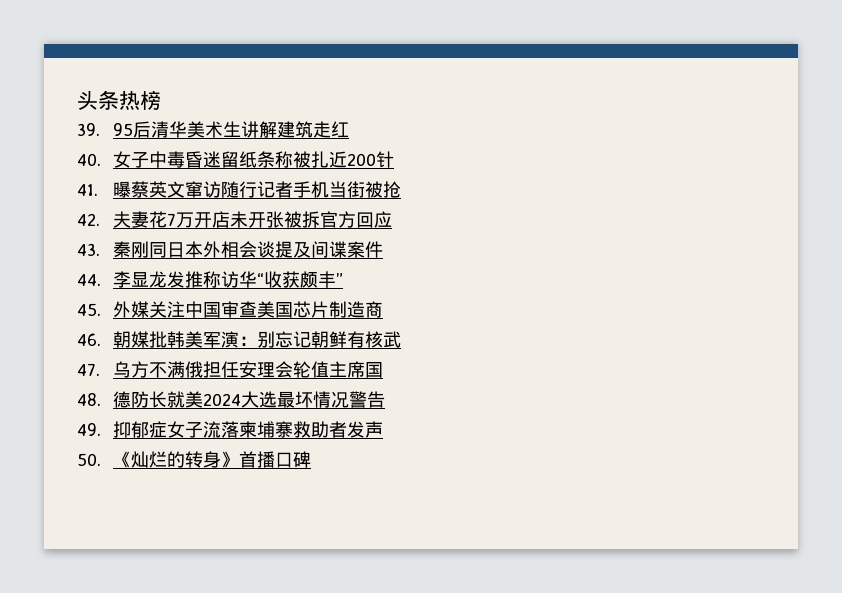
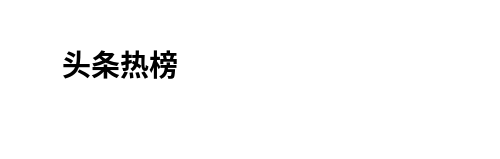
[77,121,349,138] [77,151,394,168] [77,181,401,198] [77,211,392,228] [77,241,383,258] [77,271,343,288] [77,301,383,318] [77,331,401,348] [77,361,383,378] [77,391,385,408] [77,421,383,438] [77,451,311,468] // 39. 95后清华美术生讲解建筑走红 // 40.女子中毒昏迷留纸条称被扎近200针 // 41.曝蔡英文窜访随行记者手机当街被抢 // 42.夫妻花7万开店未开张被拆官方回应 // 43.秦刚同日本外相会谈提及间谍案件 // 44.李显龙发推称访华“收获颇丰” // 45.外媒关注中国审查美国芯片制造商 // 46.朝媒批韩美军演：别忘记朝鲜有核武 // 47.乌方不满俄担任安理会轮值主席国 // 48.德防长就美2024大选最坏情况警告 // 49.抑郁症女子流落柬埔寨救助者发声 // 50.《灿烂的转身》首播口碑 -> (178, 64) none

